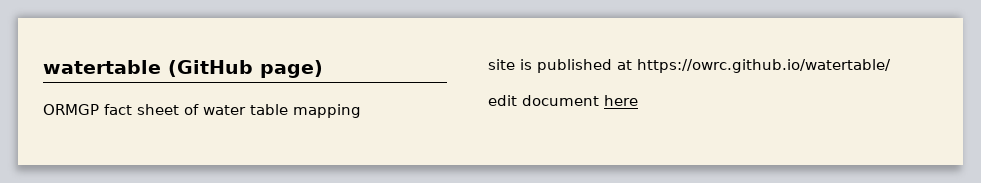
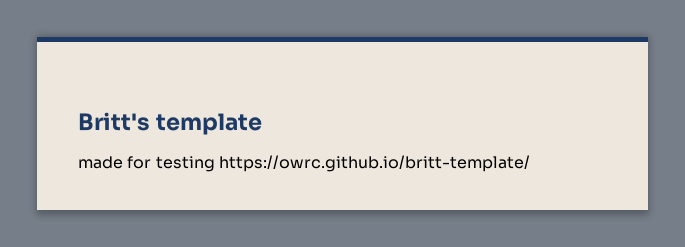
[43,60,323,78] [43,104,361,118] [488,59,891,73] [488,95,638,106] watertable (GitHub page) // ORMGP fact sheet of water table mapping // site is published at https://owrc.github.io/watertable/ // edit document here -> [78,112,263,135] [78,155,530,172] Britt's template // made for testing https://owrc.github.io/britt-template/

